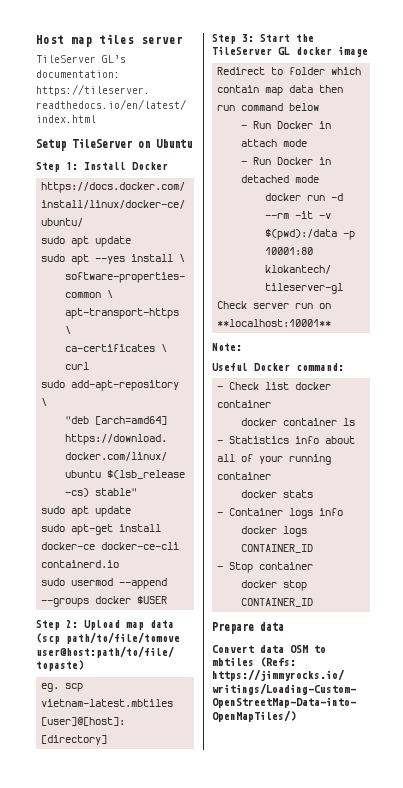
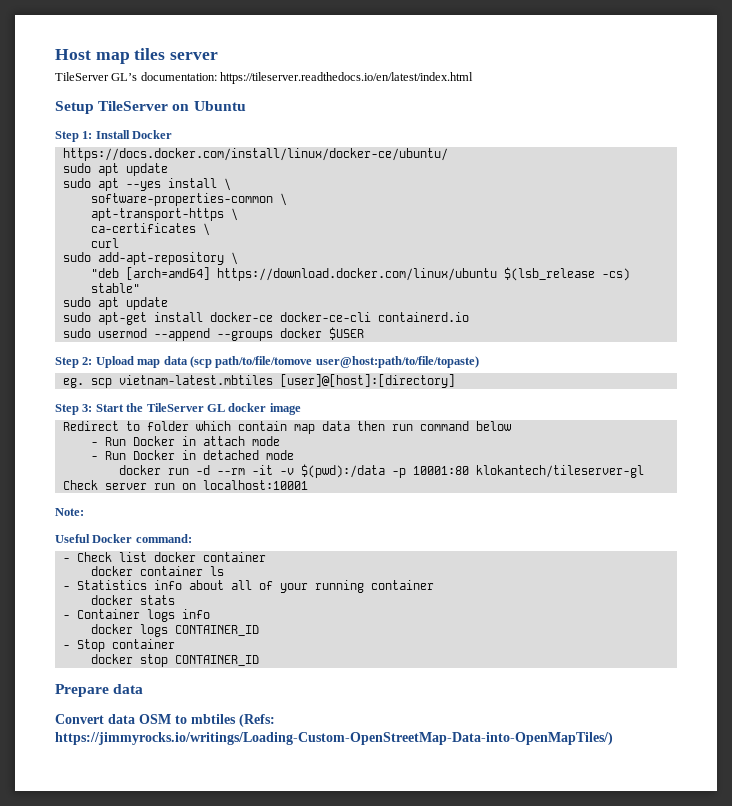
[217,319,332,327] **localhost:10001** -> [202,480,308,490] localhost:10001

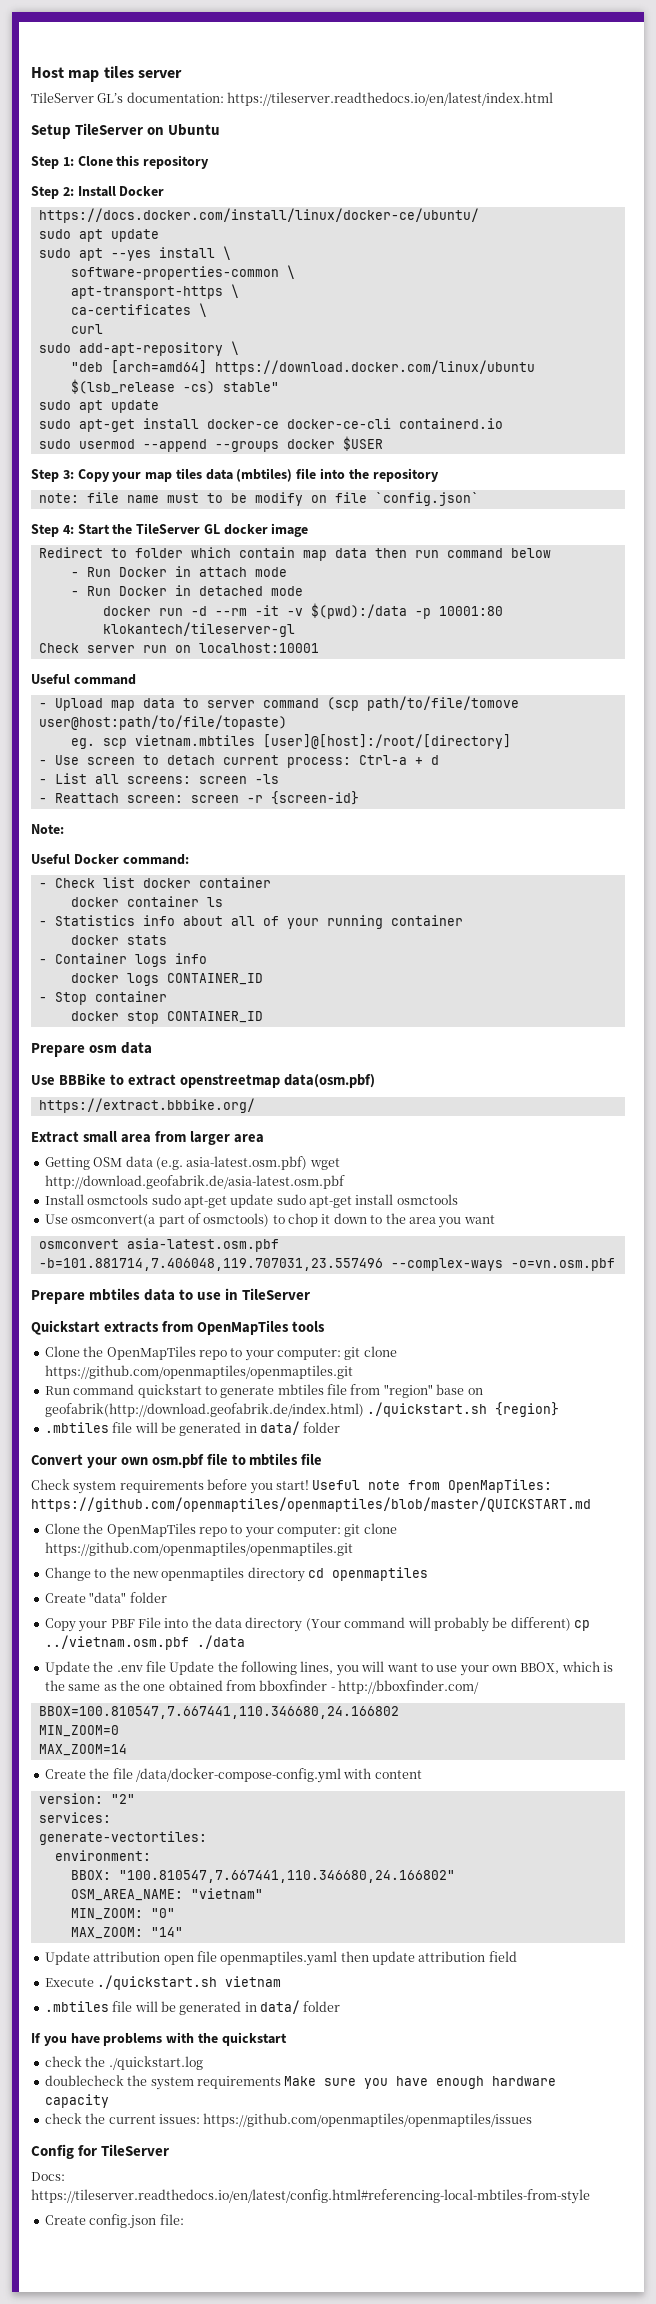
(93, 135) none -> [77,155,210,169] [31,186,74,199] Clone this repository // Step 2:
[82,356,479,368] [62,374,455,388] [55,404,93,415] 2: Upload map data (scp path/to/file/tomove user@host:path/to/file/topaste) // eg. scp vietnam-latest.mbtiles [user]@[host]:[directory] // Step 3: -> [62,468,439,482] [38,492,479,506] [31,524,74,537] 3: Copy your map tiles data (mbtiles) file into the repository // note: file name must to be modify on file `config.json` // Step 4:
(308, 485) none -> [31,674,136,685] [38,696,519,711] [38,715,287,730] [70,734,511,749] [38,755,439,768] [38,773,279,784] [38,791,359,805] // Useful command // - Upload map data to server command (scp path/to/file/tomove user@host:path/to/file/topaste) // eg. scp vietnam.mbtiles [user]@[host]:/root/[directory] // - Use screen to detach current process: Ctrl-a + d // - List all screens: screen -ls // - Reattach screen: screen -r {screen-id}
(109, 690) none -> [89,1045,118,1053] osm
[55,714,275,727] [55,732,613,745] Convert data OSM to mbtiles (Refs: https://jimmyrocks.io/writings/Loading-Custom-OpenStreetMap-Data-into-OpenMapTiles/) -> [31,1073,375,1088] [38,1098,255,1113] [31,1131,264,1145] [44,1156,340,1170] [44,1175,345,1189] [44,1194,458,1208] [44,1213,495,1228] [38,1238,279,1252] [38,1258,615,1271] [31,1288,311,1304] [31,1320,325,1335] [44,1346,397,1361] [44,1365,353,1379] [44,1384,483,1398] [44,1402,560,1417] [44,1421,341,1436] [31,1453,323,1468] [31,1479,553,1494] [31,1497,591,1512] [44,1523,397,1538] [44,1542,353,1556] [44,1567,428,1582] [44,1592,167,1603] [44,1617,590,1632] [44,1635,245,1650] [44,1661,614,1676] [44,1680,480,1694] [38,1706,399,1719] [38,1725,119,1737] [38,1744,127,1756] [44,1768,422,1783] [38,1793,135,1804] [38,1812,111,1823] [38,1831,207,1845] [54,1850,151,1861] [70,1870,455,1883] [70,1888,263,1901] [70,1908,175,1920] [70,1927,183,1939] [44,1951,517,1966] [44,1975,282,1990] [44,2000,341,2015] [31,2032,287,2046] [44,2056,203,2070] [44,2075,557,2090] [44,2094,109,2108] [44,2113,533,2127] [31,2144,170,2159] [31,2172,65,2181] [31,2189,590,2204] [44,2214,184,2229] Use BBBike to extract openstreetmap data(osm.pbf) // https://extract.bbbike.org/ // Extract small area from larger area // Getting OSM data (e.g. asia-latest.osm.pbf) wget http://download.geofabrik.de/asia-latest.osm.pbf // Install osmctools sudo apt-get update sudo apt-get install osmctools // Use osmconvert(a part of osmctools) to chop it down to the area you want // osmconvert asia-latest.osm.pbf -b=101.881714,7.406048,119.707031,23.557496 --complex-ways -o=vn.osm.pbf // Prepare mbtiles data to use in TileServer // Quickstart extracts from OpenMapTiles tools // Clone the OpenMapTiles repo to your computer: git clone https://github.com/openmaptiles/openmaptiles.git // Run command quickstart to generate mbtiles file from "region" base on geofabrik(http://download.geofabrik.de/index.html) ./quickstart.sh {region} // .mbtiles file will be generated in data/ folder // Convert your own osm.pbf file to mbtiles file // Check system requirements before you start! Useful note from OpenMapTiles: https://github.com/openmaptiles/openmaptiles/blob/master/QUICKSTART.md // Clone the OpenMapTiles repo to your computer: git clone https://github.com/openmaptiles/openmaptiles.git // Change to the new openmaptiles directory cd openmaptiles // Create "data" folder // Copy your PBF File into the data directory (Your command will probably be different) cp ../vietnam.osm.pbf ./data // Update the .env file Update the following lines, you will want to use your own BBOX, which is the same as the one obtained from bboxfinder - http://bboxfinder.com/ // BBOX=100.810547,7.667441,110.346680,24.166802 // MIN_ZOOM=0 // MAX_ZOOM=14 // Create the file /data/docker-compose-config.yml with content // version: "2" // services: // generate-vectortiles: // environment: // BBOX: "100.810547,7.667441,110.346680,24.166802" // OSM_AREA_NAME: "vietnam" // MIN_ZOOM: "0" // MAX_ZOOM: "14" // Update attribution open file openmaptiles.yaml then update attribution field // Execute ./quickstart.sh vietnam // .mbtiles file will be generated in data/ folder // If you have problems with the quickstart // check the ./quickstart.log // doublecheck the system requirements Make sure you have enough hardware capacity // check the current issues: https://github.com/openmaptiles/openmaptiles/issues // Config for TileServer // Docs: https://tileserver.readthedocs.io/en/latest/config.html#referencing-local-mbtiles-from-style // Create config.json file:

